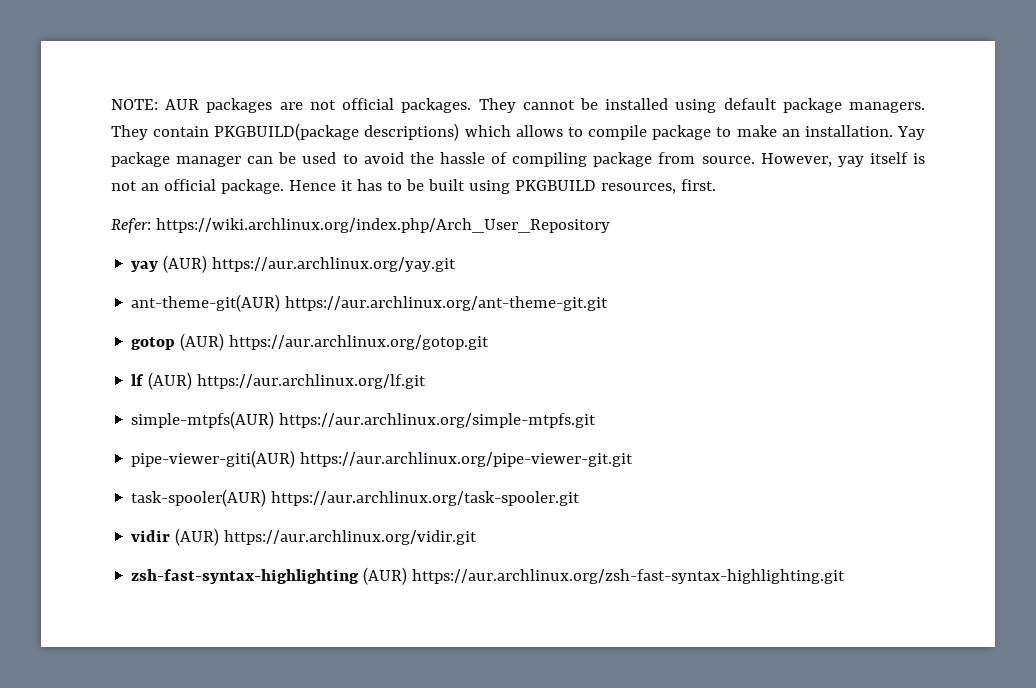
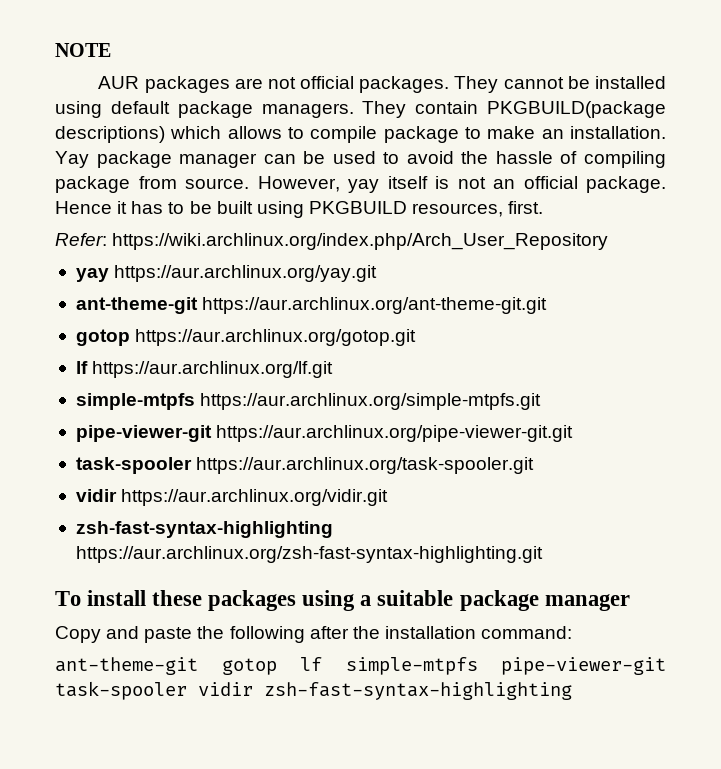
[111,99,158,110] NOTE: -> [55,43,111,57] NOTE //
[163,255,208,273] (AUR) -> (109, 275) none
[131,294,281,312] ant-theme-git(AUR) -> [75,297,198,314] ant-theme-git
[180,333,225,351] (AUR) -> (130, 337) none
[148,372,193,390] (AUR) -> (88, 367) none
[131,411,275,429] simple-mtpfs(AUR) -> [75,393,195,410] simple-mtpfs
[131,450,296,468] pipe-viewer-giti(AUR) -> [75,425,212,442] pipe-viewer-git
[131,489,267,507] task-spooler(AUR) -> [75,457,192,474] task-spooler
[175,528,220,546] (AUR) -> (117, 495) none
[363,567,408,585] (AUR) -> (333, 529) none
(846, 576) none -> [55,590,630,611] [55,626,573,643] [55,657,666,675] [55,681,572,700] // To install these packages using a suitable package manager // Copy and paste the following after the installation command: // ant-theme-git gotop lf simple-mtpfs pipe-viewer-git task-spooler vidir zsh-fast-syntax-highlighting

